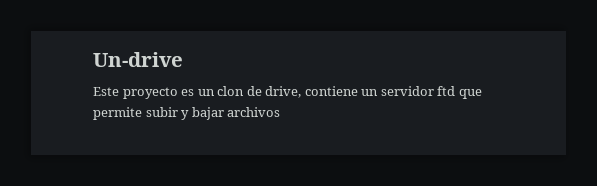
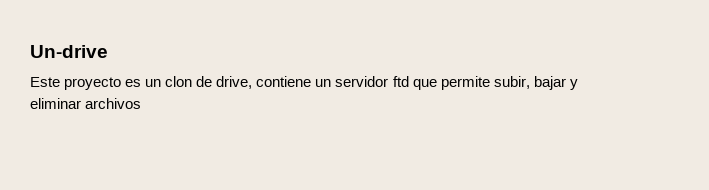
[145,107,224,120] subir y bajar -> [493,76,578,90] [30,98,81,109] subir, bajar y eliminar

